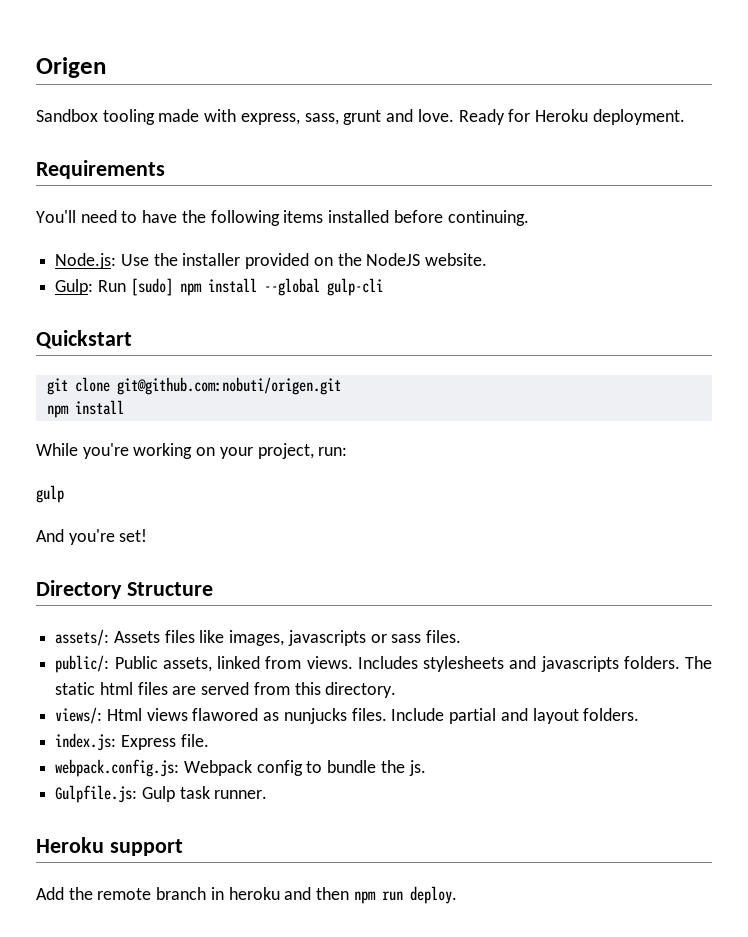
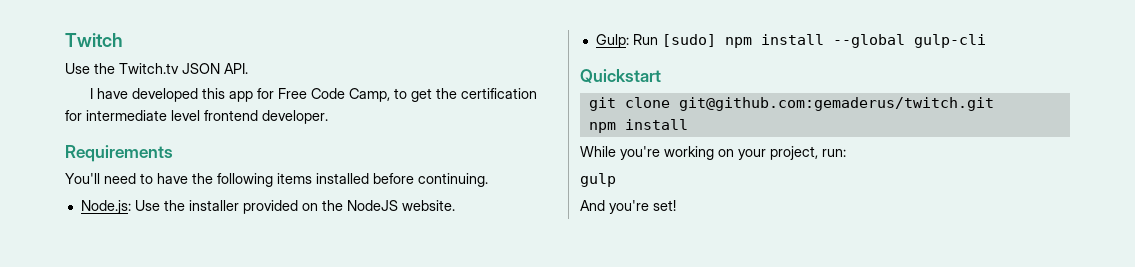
[36,57,106,78] [36,109,685,125] Origen // Sandbox tooling made with express, sass, grunt and love. Ready for Heroku deployment. -> [65,33,123,47] [65,63,248,74] [90,88,538,102] [65,110,328,124] Twitch // Use the Twitch.tv JSON API. // I have developed this app for Free Code Camp, to get the certification for intermediate level frontend developer.
[116,377,341,395] git@github.com:nobuti/origen.git -> [678,97,994,111] git@github.com:gemaderus/twitch.git
[36,580,213,599] [55,629,462,646] [55,655,712,673] [55,682,397,698] [55,707,640,724] [55,733,209,751] [55,759,426,777] [55,785,268,803] [36,837,183,856] [36,886,457,904] // Directory Structure // assets/: Assets files like images, javascripts or sass files. // public/: Public assets, linked from views. Includes stylesheets and javascripts folders. The static html files are served from this directory. // views/: Html views flawored as nunjucks files. Include partial and layout folders. // index.js: Express file. // webpack.config.js: Webpack config to bundle the js. // Gulpfile.js: Gulp task runner. // Heroku support // Add the remote branch in heroku and then npm run deploy. -> (676, 205) none

